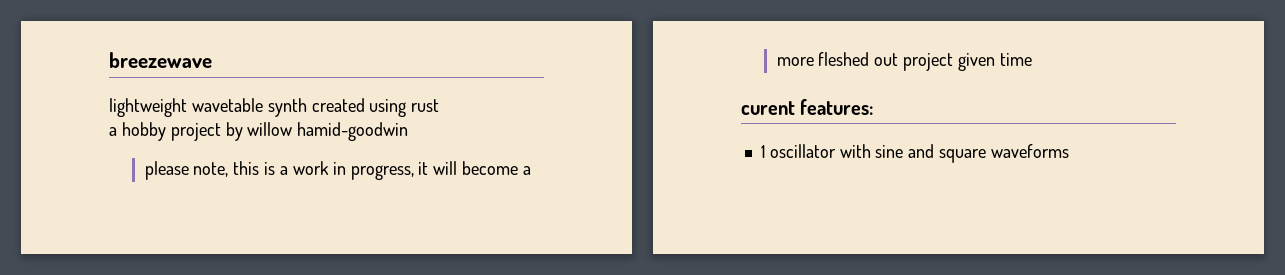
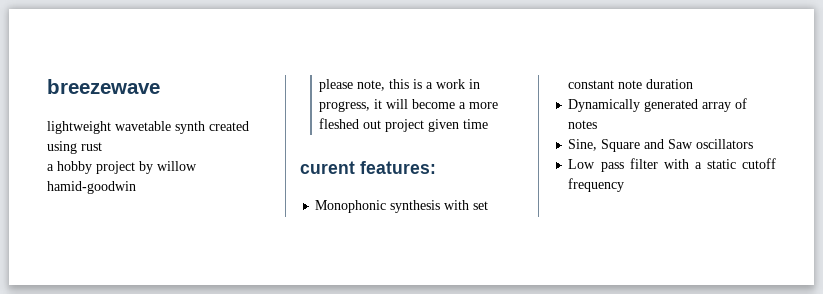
[760,144,1069,163] 1 oscillator with sine and square waveforms -> [315,200,489,213] [568,79,694,89] [568,98,748,112] [568,120,598,129] [568,139,754,152] [568,158,776,172] [568,178,625,192] Monophonic synthesis with set constant note duration // Dynamically generated array of notes // Sine, Square and Saw oscillators // Low pass filter with a static cutoff frequency

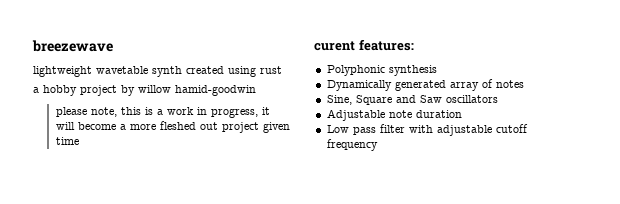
[315,200,387,213] Monophonic -> [326,65,385,76] Polyphonic
[444,200,489,210] [568,79,694,89] with set constant note duration -> (437, 70) none
(754, 144) none -> [326,109,462,121] // Adjustable note duration
[694,159,736,169] a static -> [436,125,492,136] adjustable

